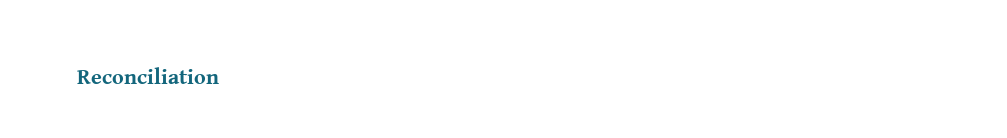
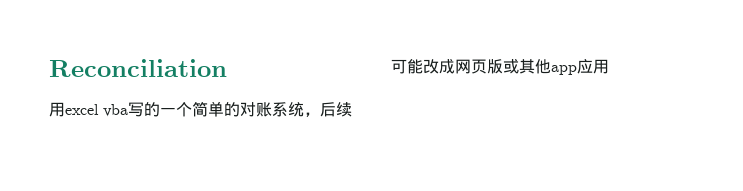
(219, 75) none -> [49,101,352,117] [391,59,609,75] // 用excel vba写的一个简单的对账系统，后续可能改成网页版或其他app应用

